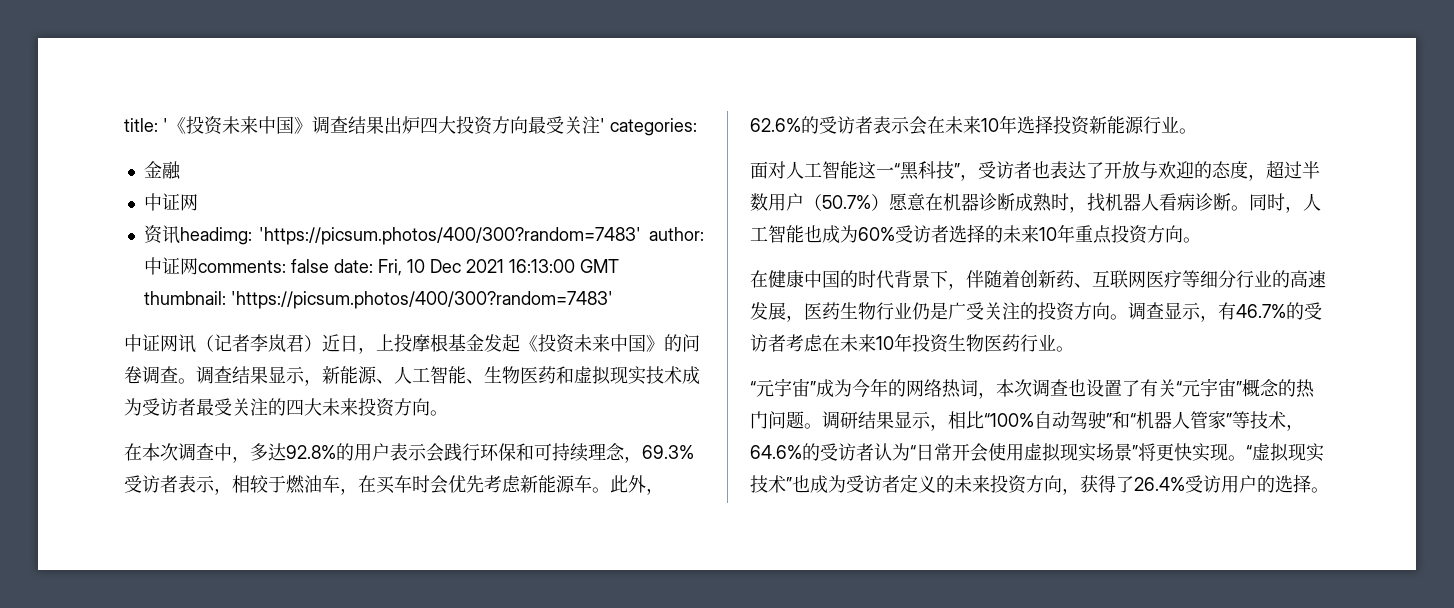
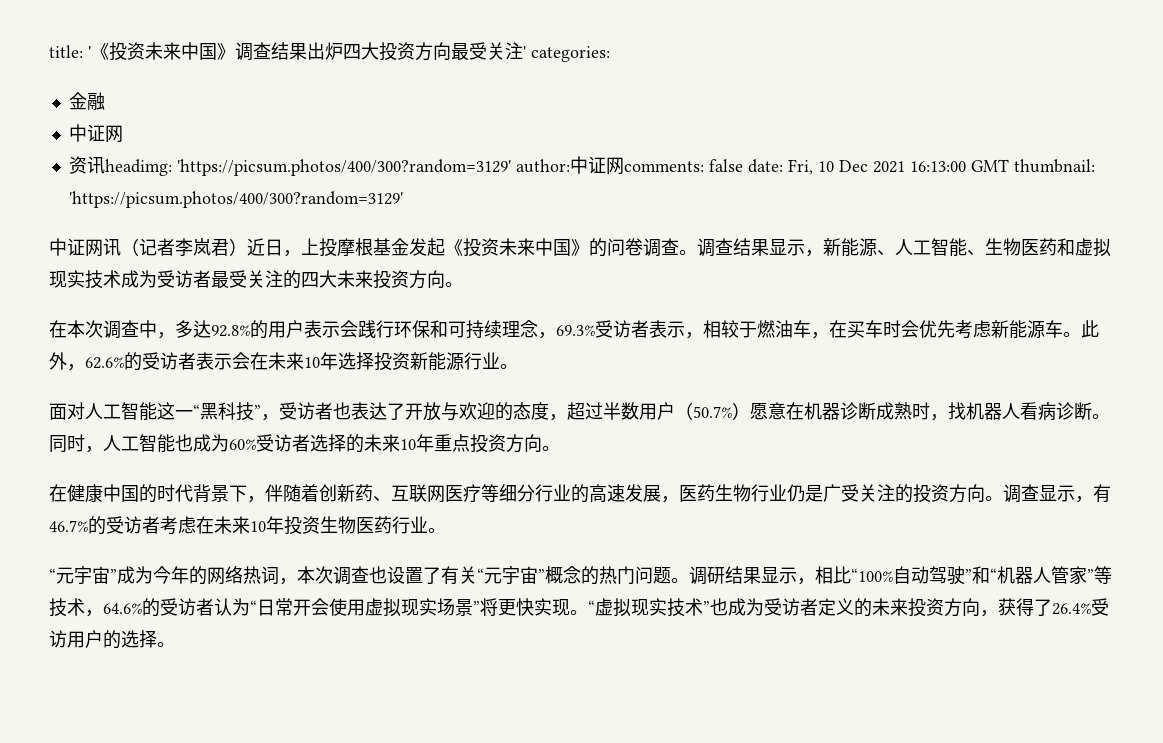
[259,227,642,245] 'https://picsum.photos/400/300?random=7483' -> [176,159,511,176] 'https://picsum.photos/400/300?random=3129'
[230,291,613,309] 'https://picsum.photos/400/300?random=7483' -> [68,191,403,208] 'https://picsum.photos/400/300?random=3129'

